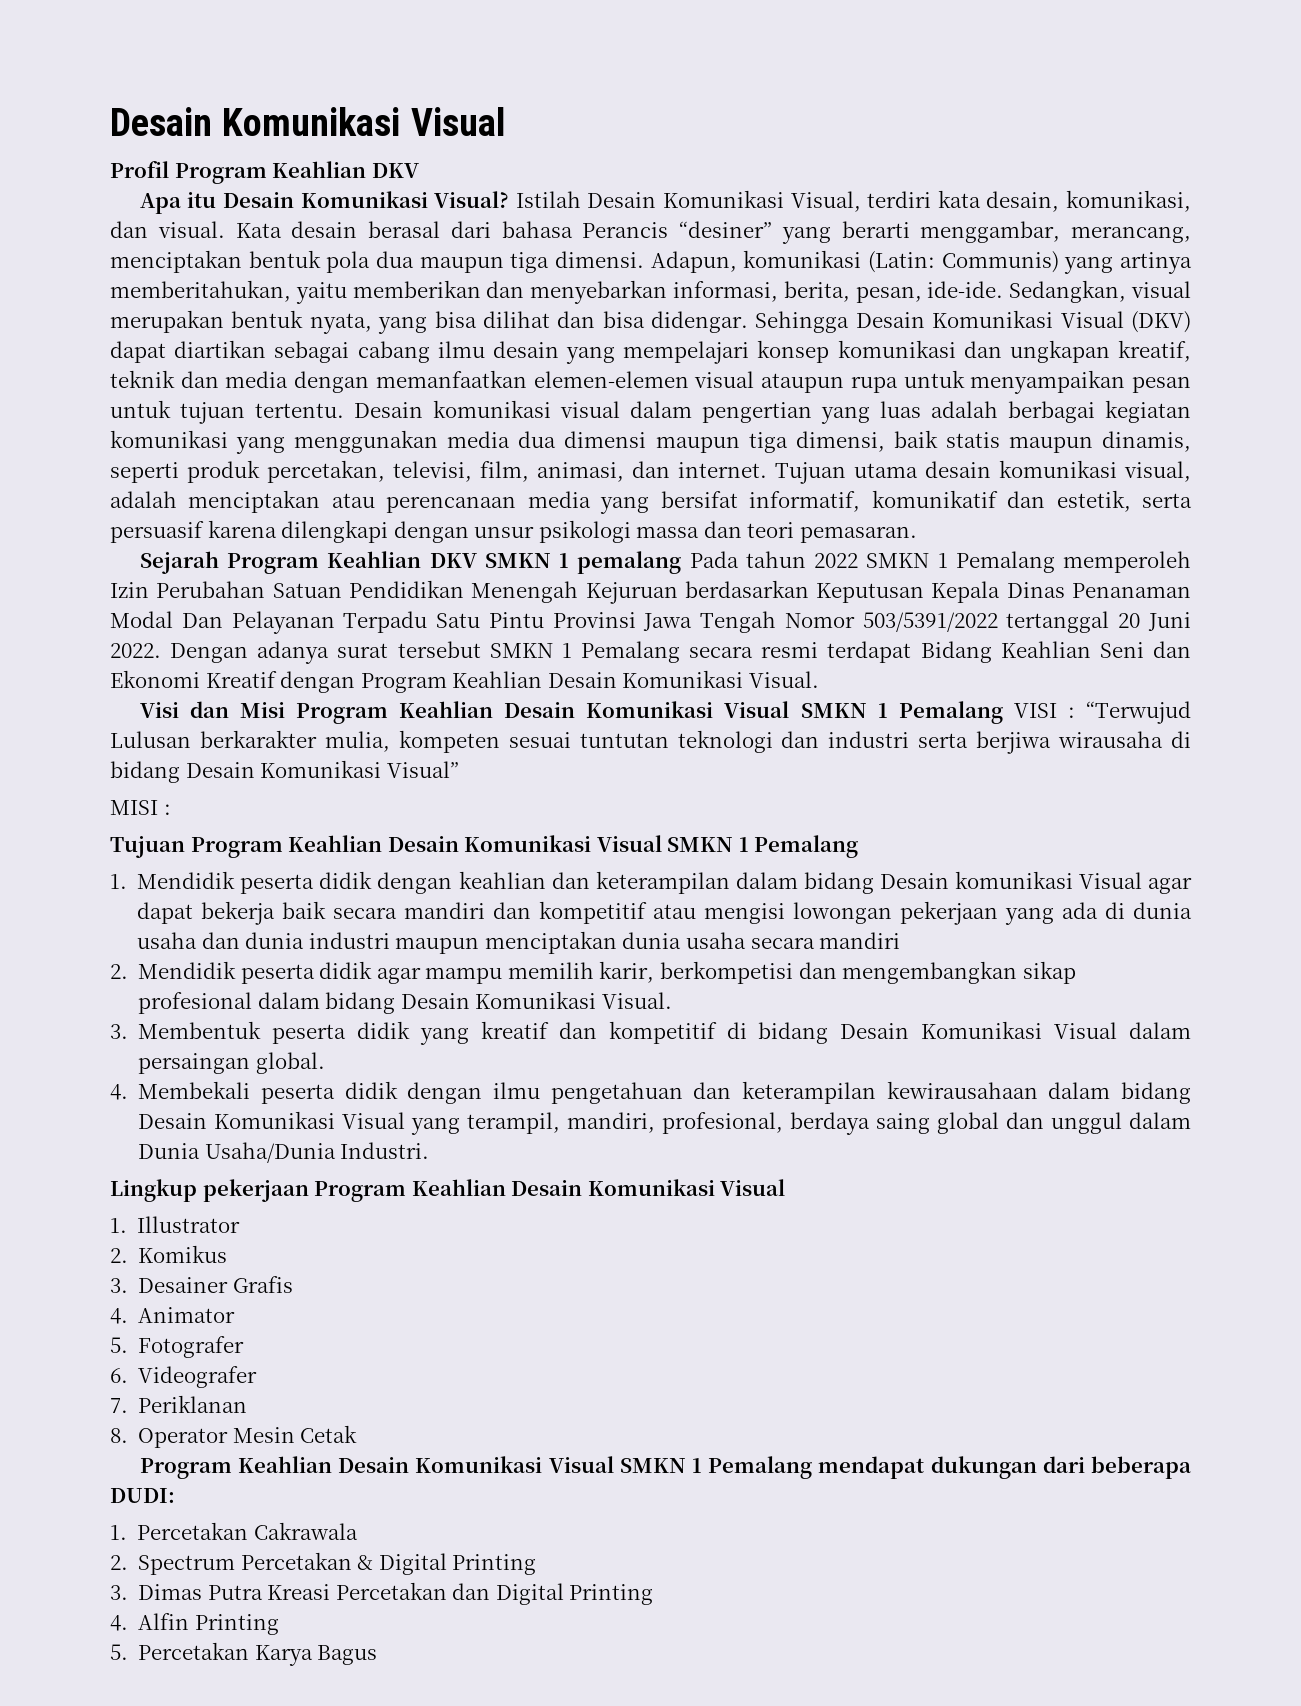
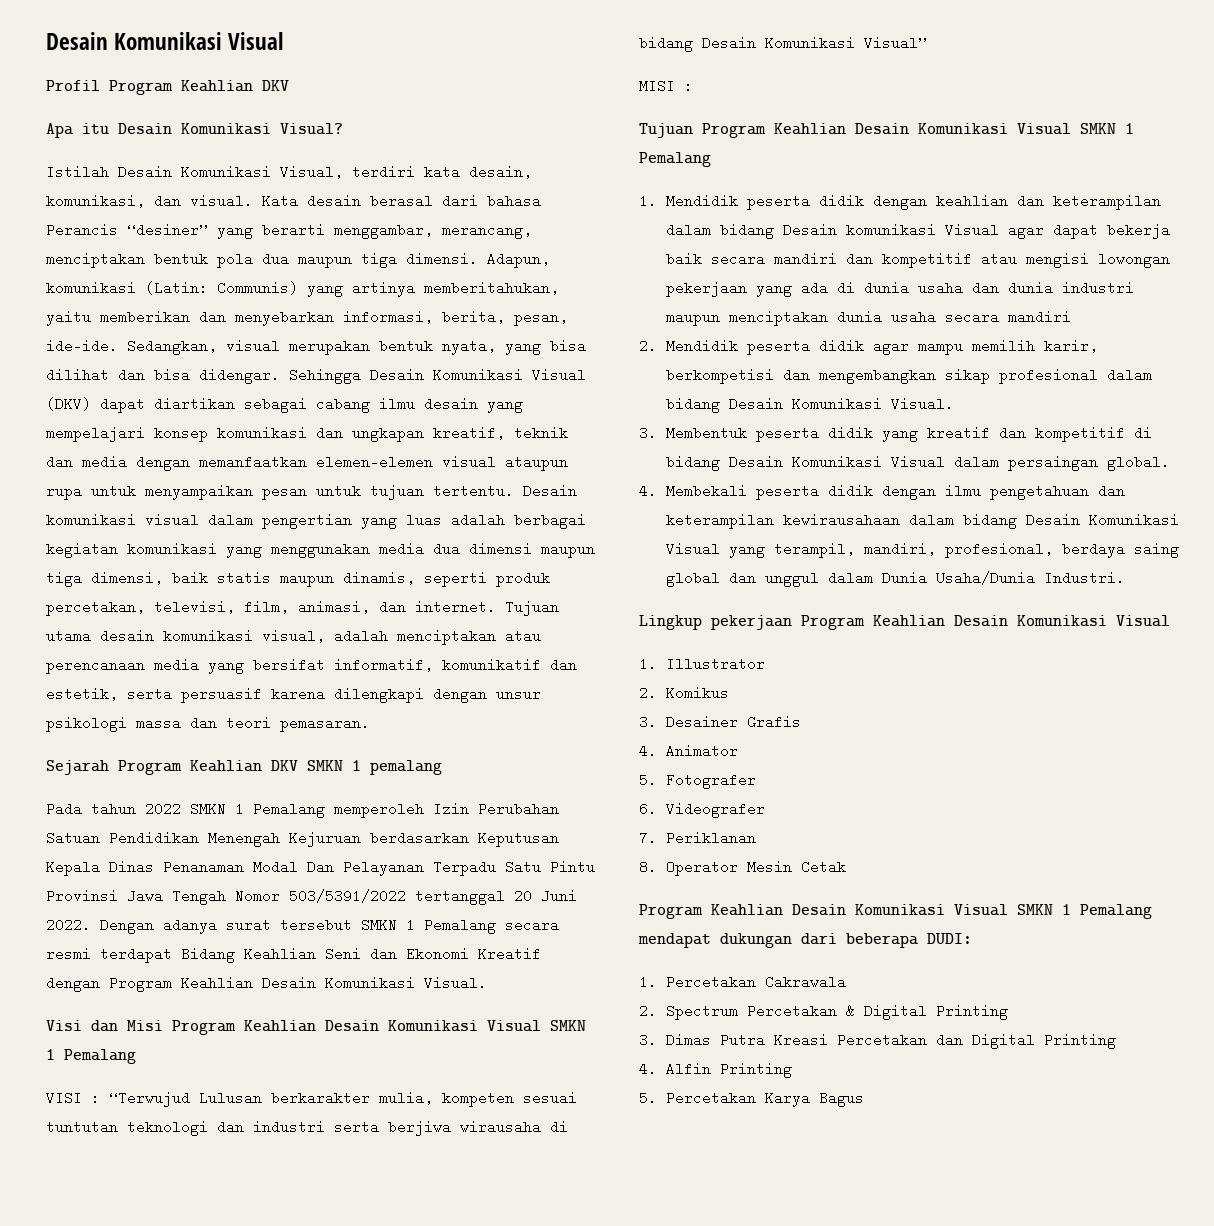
(510, 199) none -> (343, 129) //
(682, 562) none -> (442, 767) //
(1003, 712) none -> (136, 1056) //

